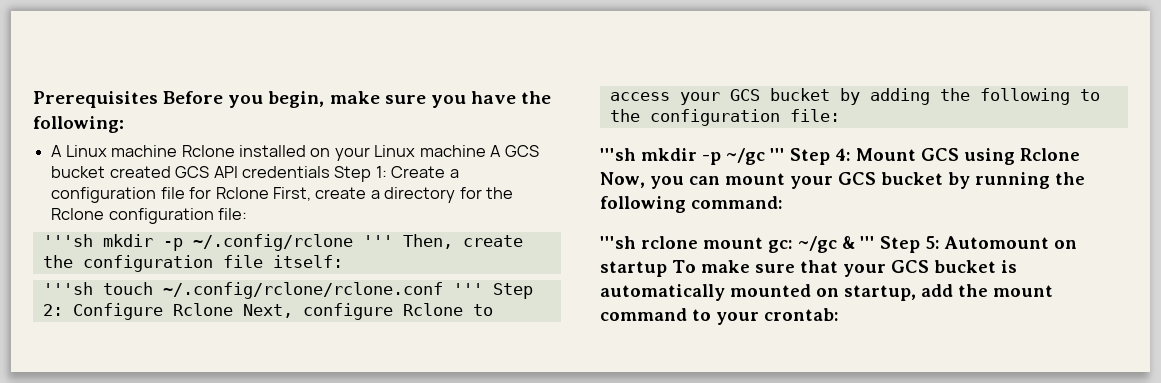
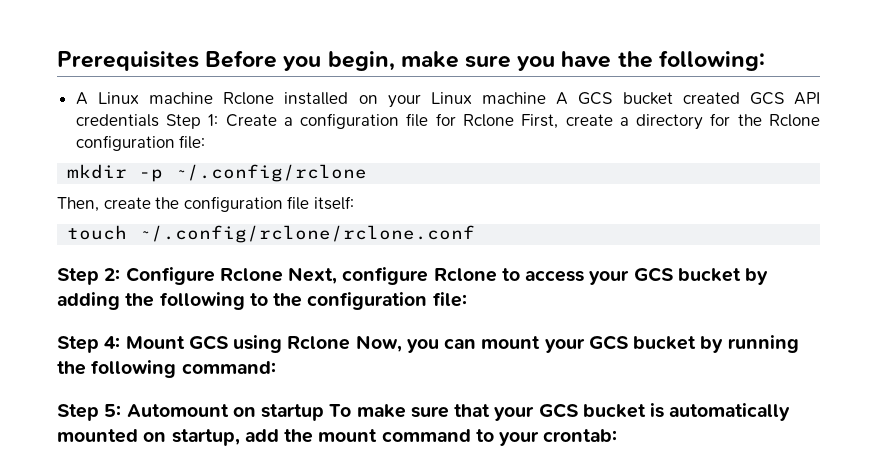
[42,234,93,247] '''sh -> (206, 142) none
[362,235,393,247] ''' -> (368, 173) //
[42,282,93,295] '''sh -> (354, 203) none
[452,283,483,295] ''' -> (476, 234) //
[600,148,785,165] '''sh mkdir -p ~/gc ''' -> (467, 299) none
[600,236,875,253] '''sh rclone mount gc: ~/gc & ''' -> (276, 367) none

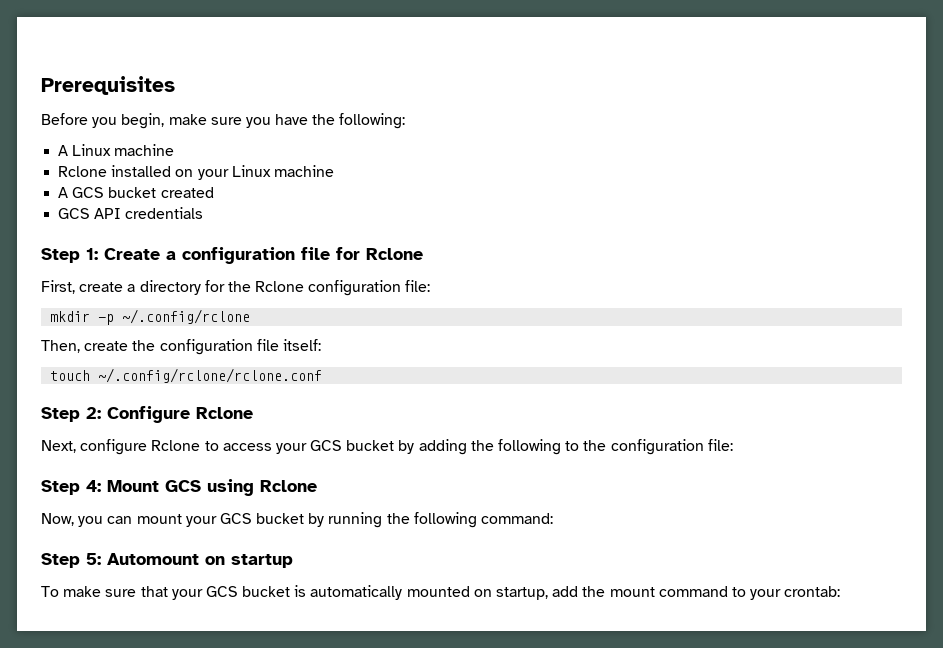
(199, 61) none -> (175, 85) //
(214, 98) none -> (175, 150) //
(547, 98) none -> (334, 171) //
(740, 98) none -> (214, 192) //
(159, 120) none -> (204, 213) //
(514, 120) none -> (423, 254) //
(283, 275) none -> (253, 413) //
(351, 343) none -> (317, 486) //
(325, 412) none -> (293, 561) //

